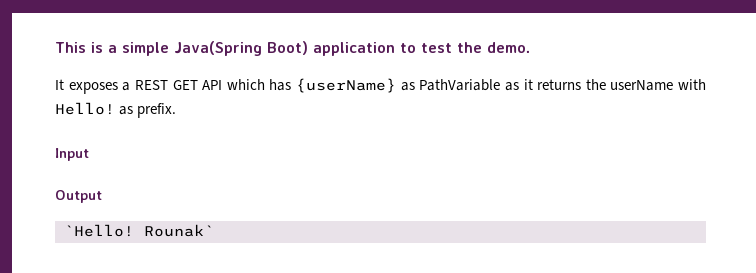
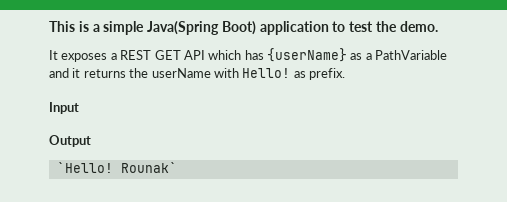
[419,79,519,91] PathVariable as -> [365,50,448,60] [49,68,69,78] a PathVariable and

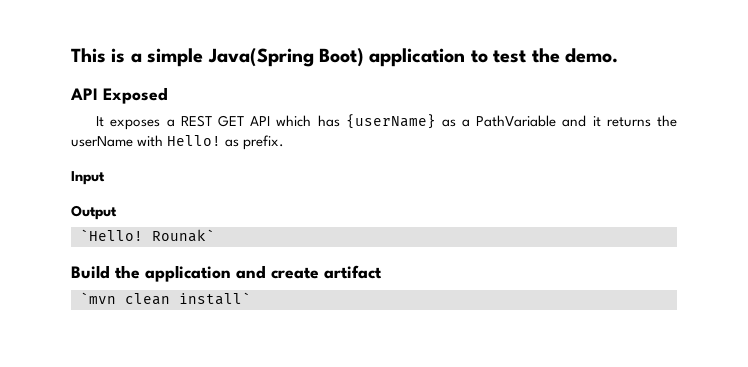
(438, 26) none -> [70,87,168,104] // API Exposed
(177, 167) none -> [71,265,382,282] [80,292,251,305] // Build the application and create artifact // `mvn clean install`

